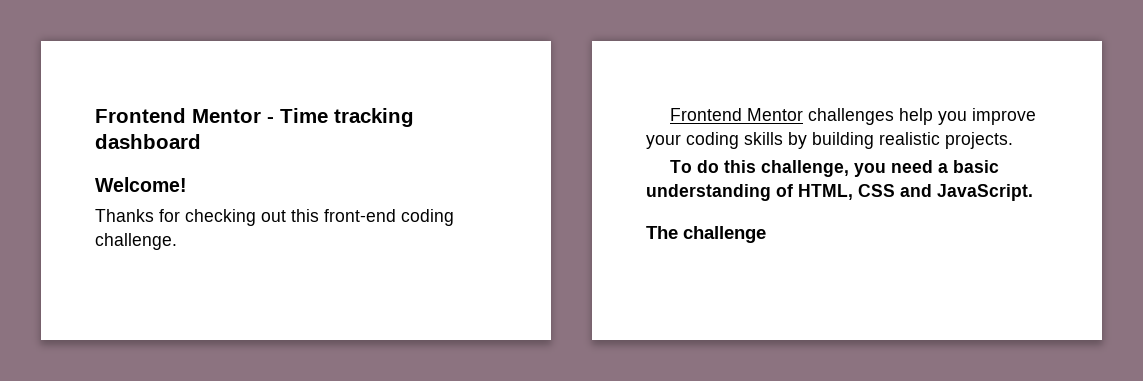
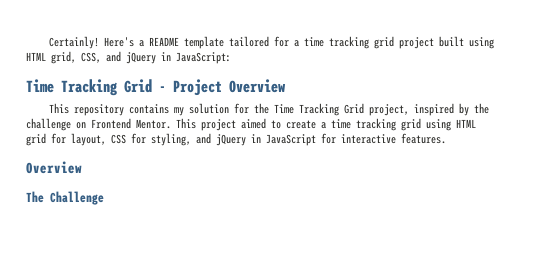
[95,108,414,127] [95,134,201,149] [95,177,187,192] [95,209,454,226] [95,233,177,250] [670,108,1037,125] [646,132,1013,149] [670,160,1000,177] [646,184,1033,201] Frontend Mentor - Time tracking dashboard // Welcome! // Thanks for checking out this front-end coding challenge. // Frontend Mentor challenges help you improve your coding skills by building realistic projects. // To do this challenge, you need a basic understanding of HTML, CSS and JavaScript. -> [48,36,494,49] [26,51,231,64] [26,79,286,96] [48,103,489,116] [26,118,476,131] [26,133,446,146] [26,161,82,174] Certainly! Here's a README template tailored for a time tracking grid project built using HTML grid, CSS, and jQuery in JavaScript: // Time Tracking Grid - Project Overview // This repository contains my solution for the Time Tracking Grid project, inspired by the challenge on Frontend Mentor. This project aimed to create a time tracking grid using HTML grid for layout, CSS for styling, and jQuery in JavaScript for interactive features. // Overview
[683,226,766,243] challenge -> [50,191,104,205] Challenge

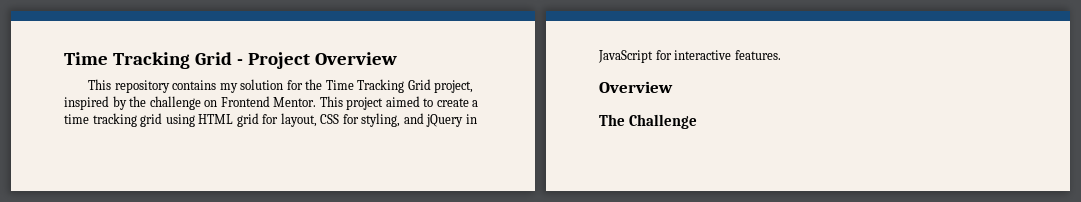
[48,36,494,49] [26,51,231,64] Certainly! Here's a README template tailored for a time tracking grid project built using HTML grid, CSS, and jQuery in JavaScript: // -> (64, 58) none

